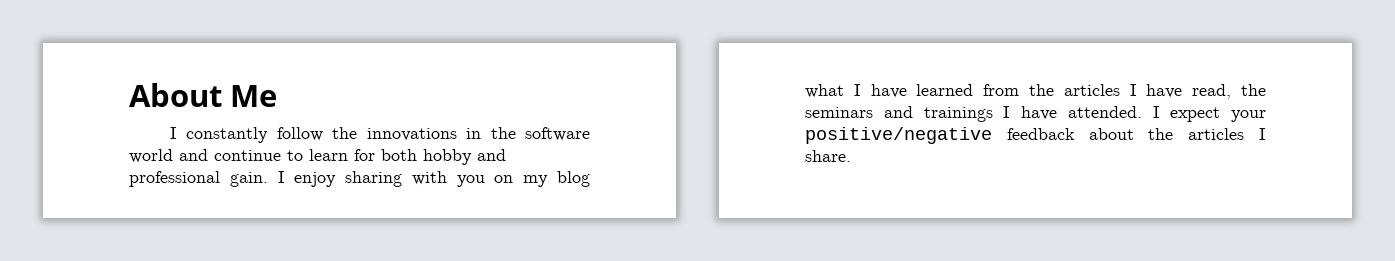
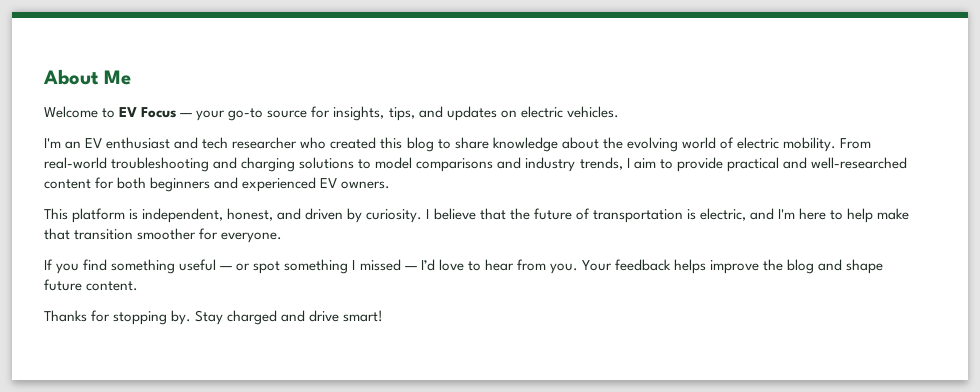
[169,127,590,143] [129,149,506,165] [129,171,590,187] [805,84,1266,99] [805,106,1266,122] [805,127,1266,144] [805,150,851,162] I constantly follow the innovations in the software world and continue to learn for both hobby and professional gain. I enjoy sharing with you on my blog what I have learned from the articles I have read, the seminars and trainings I have attended. I expect your positive/negative feedback about the articles I share. -> [44,106,619,121] [44,137,872,152] [44,157,907,172] [44,177,391,192] [44,208,910,223] [44,228,283,243] [44,259,884,274] [44,279,139,291] [44,310,384,325] Welcome to EV Focus — your go-to source for insights, tips, and updates on electric vehicles. // I'm an EV enthusiast and tech researcher who created this blog to share knowledge about the evolving world of electric mobility. From real-world troubleshooting and charging solutions to model comparisons and industry trends, I aim to provide practical and well-researched content for both beginners and experienced EV owners. // This platform is independent, honest, and driven by curiosity. I believe that the future of transportation is electric, and I'm here to help make that transition smoother for everyone. // If you find something useful — or spot something I missed — I’d love to hear from you. Your feedback helps improve the blog and shape future content. // Thanks for stopping by. Stay charged and drive smart!

